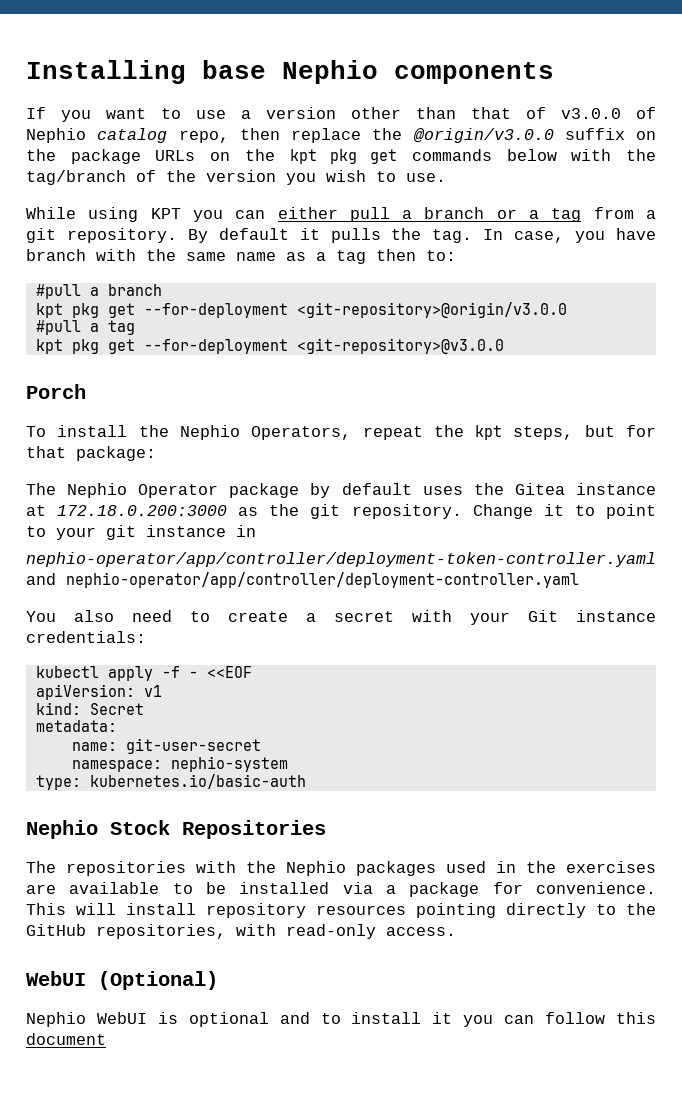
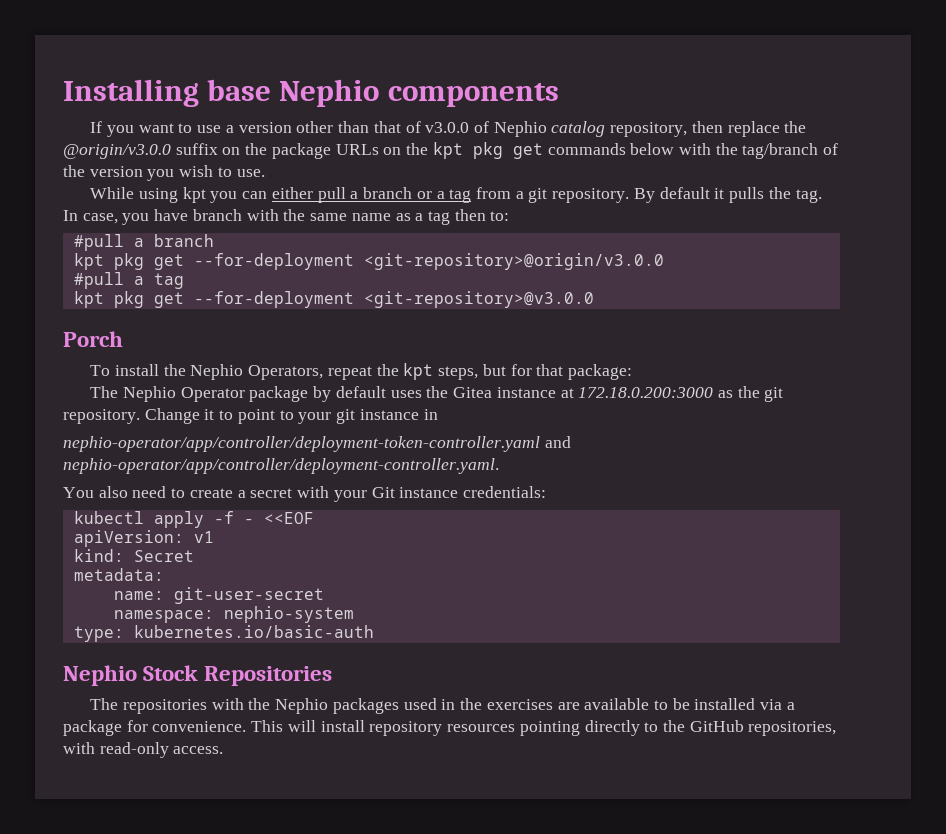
[178,130,229,143] repo, -> [610,122,688,137] repository,
[150,208,181,219] KPT -> [182,187,206,203] kpt
[66,572,579,588] nephio-operator/app/controller/deployment-controller.yaml -> [63,458,499,474] nephio-operator/app/controller/deployment-controller.yaml.
[26,971,218,990] [26,1012,657,1027] [26,1033,106,1045] // WebUI (Optional) // Nephio WebUI is optional and to install it you can follow this document -> (224, 750) none

